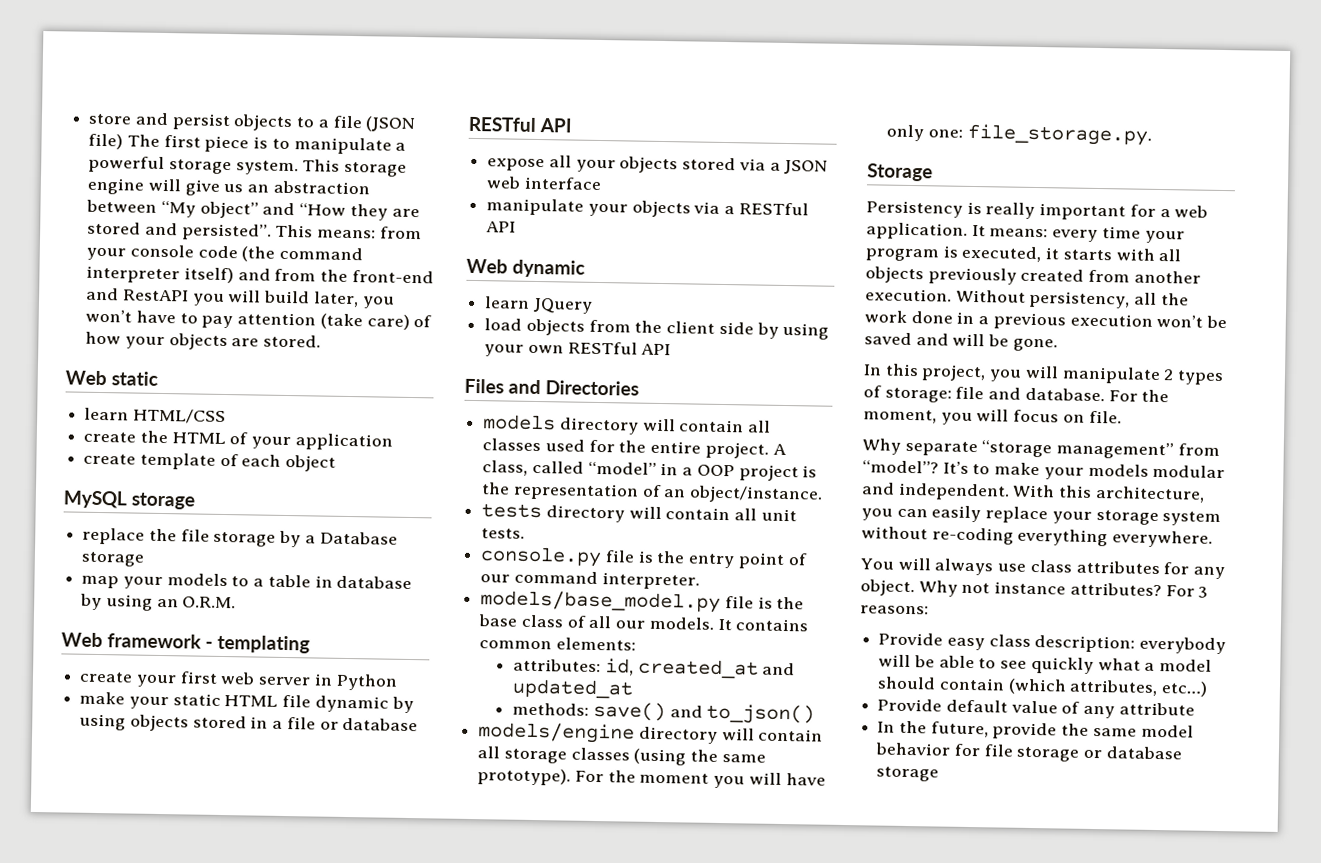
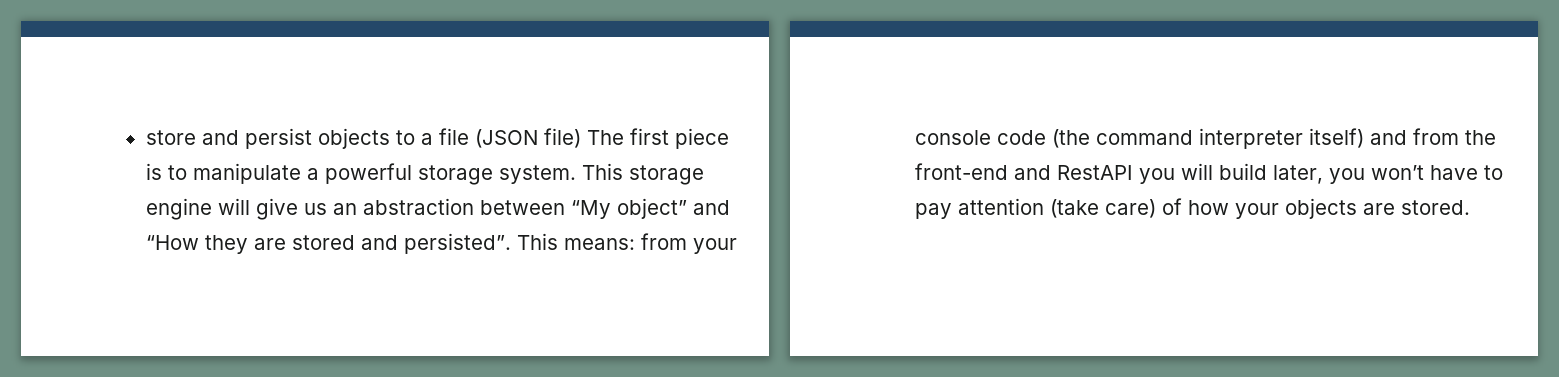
[65,370,158,386] [84,407,226,425] [83,430,393,451] [83,452,337,472] [63,490,195,510] [82,527,398,548] [81,551,145,567] [81,573,413,590] [80,593,237,611] [61,632,310,654] [79,671,398,691] [79,691,414,714] [79,713,419,732] [468,116,573,133] [487,155,829,175] [486,176,602,191] [486,198,809,218] [486,221,517,233] [466,258,585,278] [484,296,593,314] [484,318,830,340] [484,341,672,357] [464,378,639,396] [483,414,772,435] [482,438,787,459] [482,460,818,482] [481,482,824,504] [481,503,797,523] [481,528,526,539] [480,546,808,569] [480,570,700,590] [480,590,805,613] [478,614,810,632] [479,637,636,651] [513,658,796,679] [512,678,634,699] [512,701,816,725] [478,722,824,744] [477,746,766,766] [477,768,826,789] [886,123,1152,146] [867,163,933,182] [866,200,1209,221] [866,222,1185,244] [865,245,1182,263] [865,266,1201,285] [865,288,1189,309] [864,310,1228,330] [864,332,1058,352] [863,363,1225,386] [863,385,1170,403] [863,409,1122,426] [862,438,1220,460] [862,460,1226,480] [862,482,1205,503] [861,505,1222,527] [861,526,1214,548] [860,557,1226,580] [860,579,1209,598] [860,605,929,615] [878,632,1227,655] [878,654,1213,674] [877,676,1209,697] [877,698,1195,719] [877,720,1194,740] [875,742,1182,762] [876,766,940,782] // Web static // learn HTML/CSS // create the HTML of your application // create template of each object // MySQL storage // replace the file storage by a Database storage // map your models to a table in database by using an O.R.M. // Web framework - templating // create your first web server in Python // make your static HTML file dynamic by using objects stored in a file or database // RESTful API // expose all your objects stored via a JSON web interface // manipulate your objects via a RESTful API // Web dynamic // learn JQuery // load objects from the client side by using your own RESTful API // Files and Directories // models directory will contain all classes used for the entire project. A class, called “model” in a OOP project is the representation of an object/instance. // tests directory will contain all unit tests. // console.py file is the entry point of our command interpreter. // models/base_model.py file is the base class of all our models. It contains common elements: // attributes: id, created_at and updated_at // methods: save() and to_json() // models/engine directory will contain all storage classes (using the same prototype). For the moment you will have only one: file_storage.py. // Storage // Persistency is really important for a web application. It means: every time your program is executed, it starts with all objects previously created from another execution. Without persistency, all the work done in a previous execution won’t be saved and will be gone. // In this project, you will manipulate 2 types of storage: file and database. For the moment, you will focus on file. // Why separate “storage management” from “model”? It’s to make your models modular and independent. With this architecture, you can easily replace your storage system without re-coding everything everywhere. // You will always use class attributes for any object. Why not instance attributes? For 3 reasons: // Provide easy class description: everybody will be able to see quickly what a model should contain (which attributes, etc…) // Provide default value of any attribute // In the future, provide the same model behavior for file storage or database storage -> (1470, 207) none

